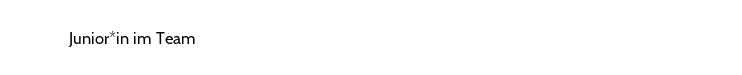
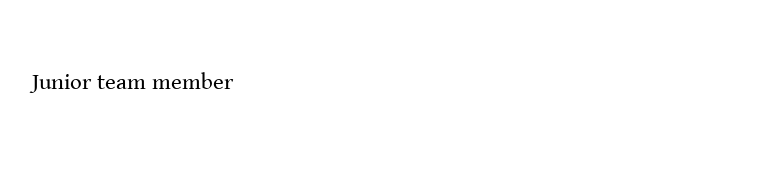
[68,31,195,47] Junior*in im Team -> [29,72,235,93] Junior team member

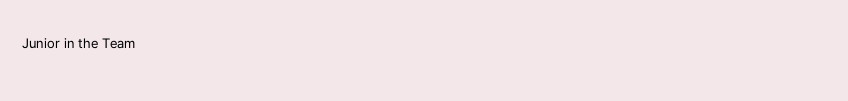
[97,72,235,89] team member -> [63,38,135,49] in the Team

